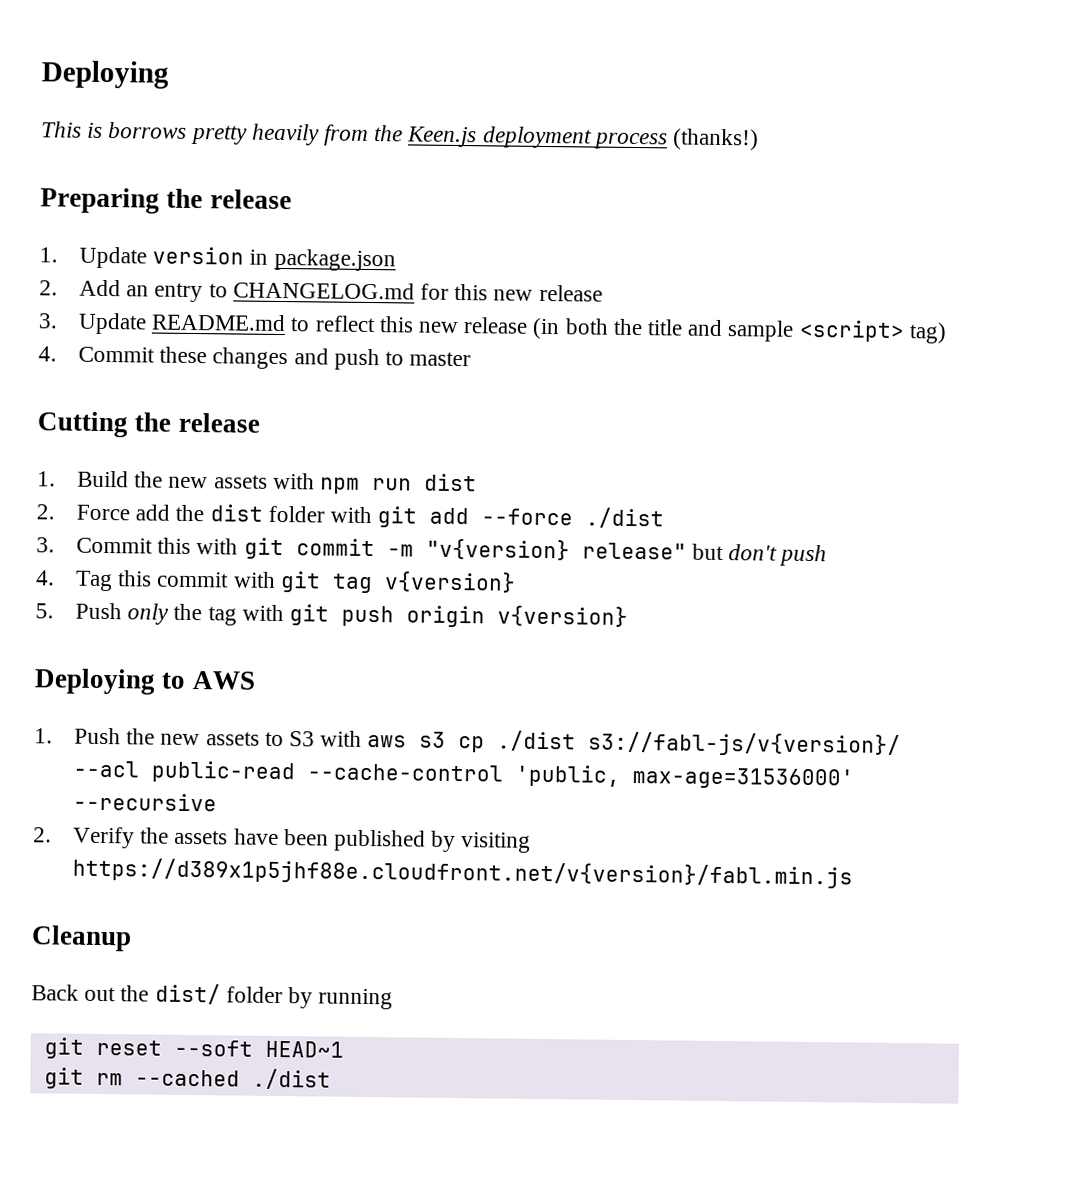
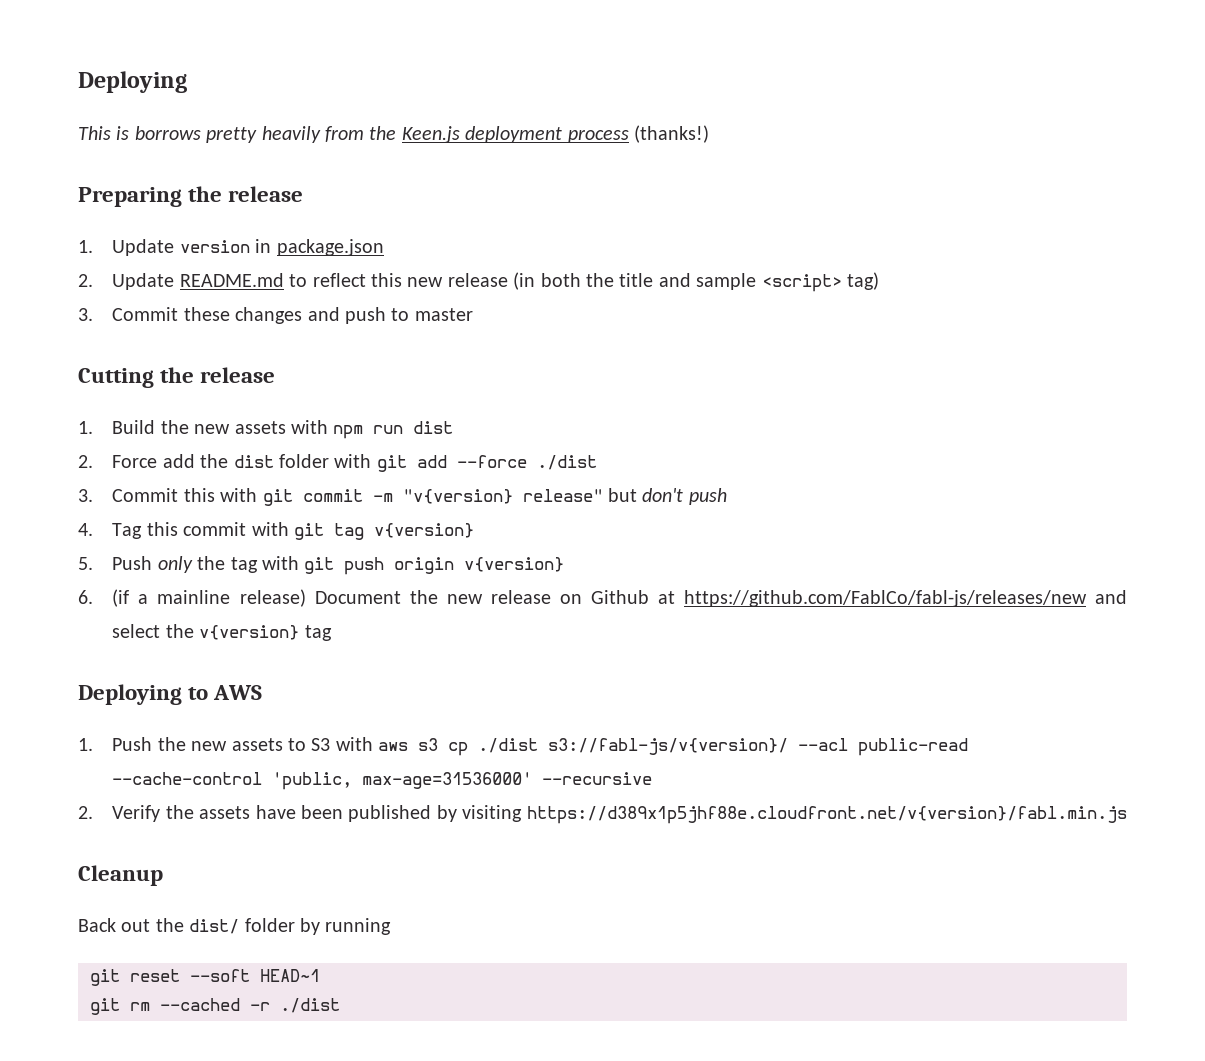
[78,279,603,303] [38,313,58,329] Add an entry to CHANGELOG.md for this new release // 3. -> (93, 280) none
[38,346,57,362] 4. -> [78,308,93,321] 3.
(628, 616) none -> [78,589,1127,607] [112,624,332,641] // 6. (if a mainline release) Document the new release on Github at https://github.com/FablCo/fabl-js/releases/new and select the v{version} tag
(240, 1078) none -> [250,1002,270,1011] -r

